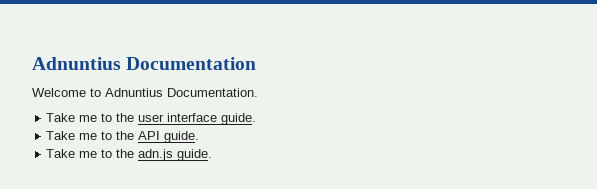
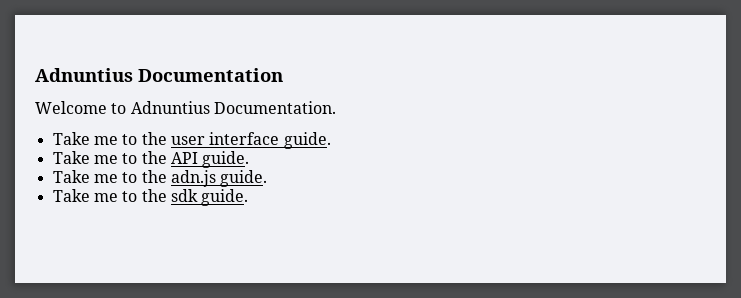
(213, 155) none -> [52,189,249,206] // Take me to the sdk guide.

